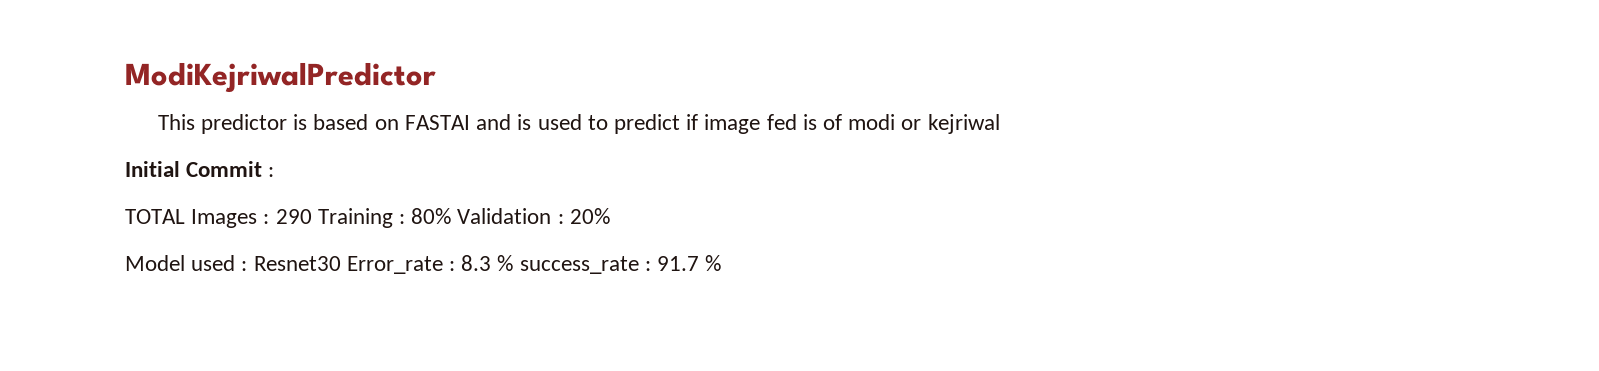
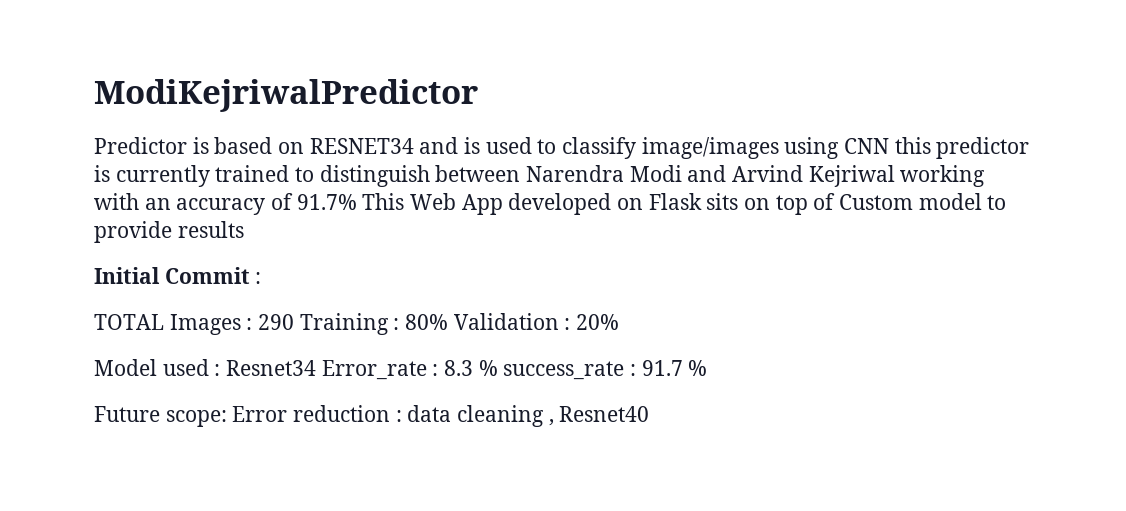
[157,114,288,134] This predictor -> [94,137,187,154] Predictor
[404,115,470,130] FASTAI -> [309,138,414,154] RESNET34
[613,114,1000,134] predict if image fed is of modi or kejriwal -> [562,137,1030,159] [94,165,986,187] [94,193,1007,215] [94,221,244,243] classify image/images using CNN this predictor is currently trained to distinguish between Narendra Modi and Arvind Kejriwal working with an accuracy of 91.7% This Web App developed on Flask sits on top of Custom model to provide results
[253,256,341,271] Resnet30 -> [226,360,317,376] Resnet34
(722, 263) none -> [94,405,650,427] // Future scope: Error reduction : data cleaning , Resnet40

